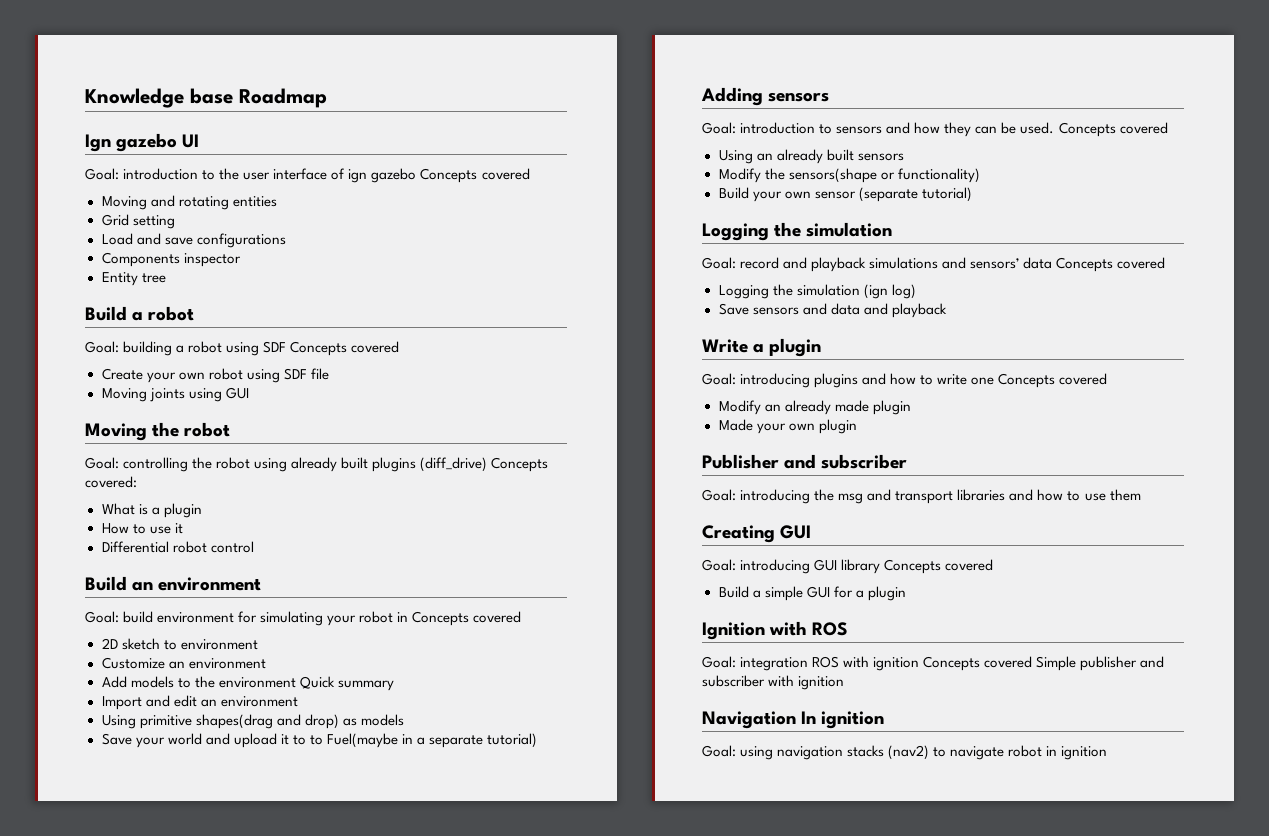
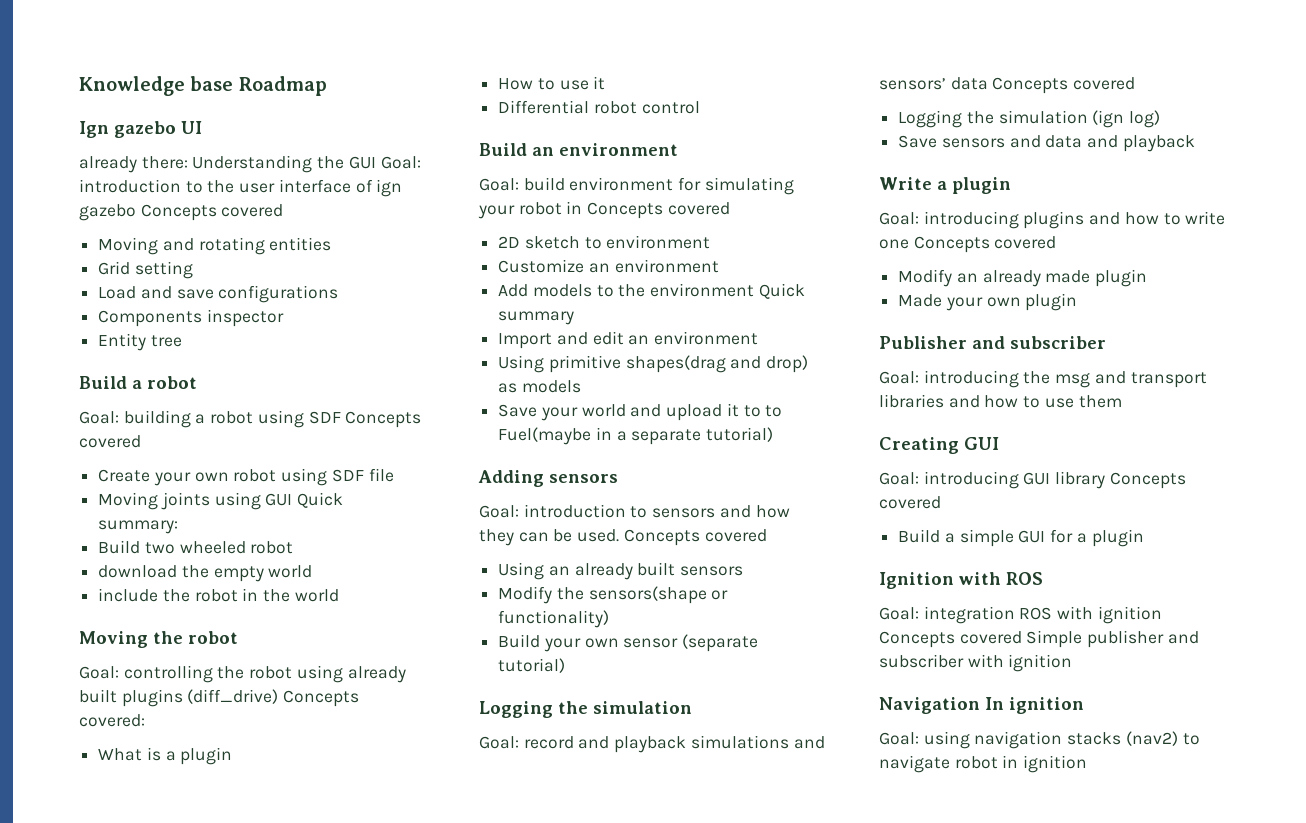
(200, 141) none -> [79,155,376,173] already there: Understanding the GUI
(249, 393) none -> [297,492,344,508] [98,520,179,534] [98,540,294,554] [98,565,313,582] [98,588,339,602] Quick summary: // Build two wheeled robot // download the empty world // include the robot in the world

